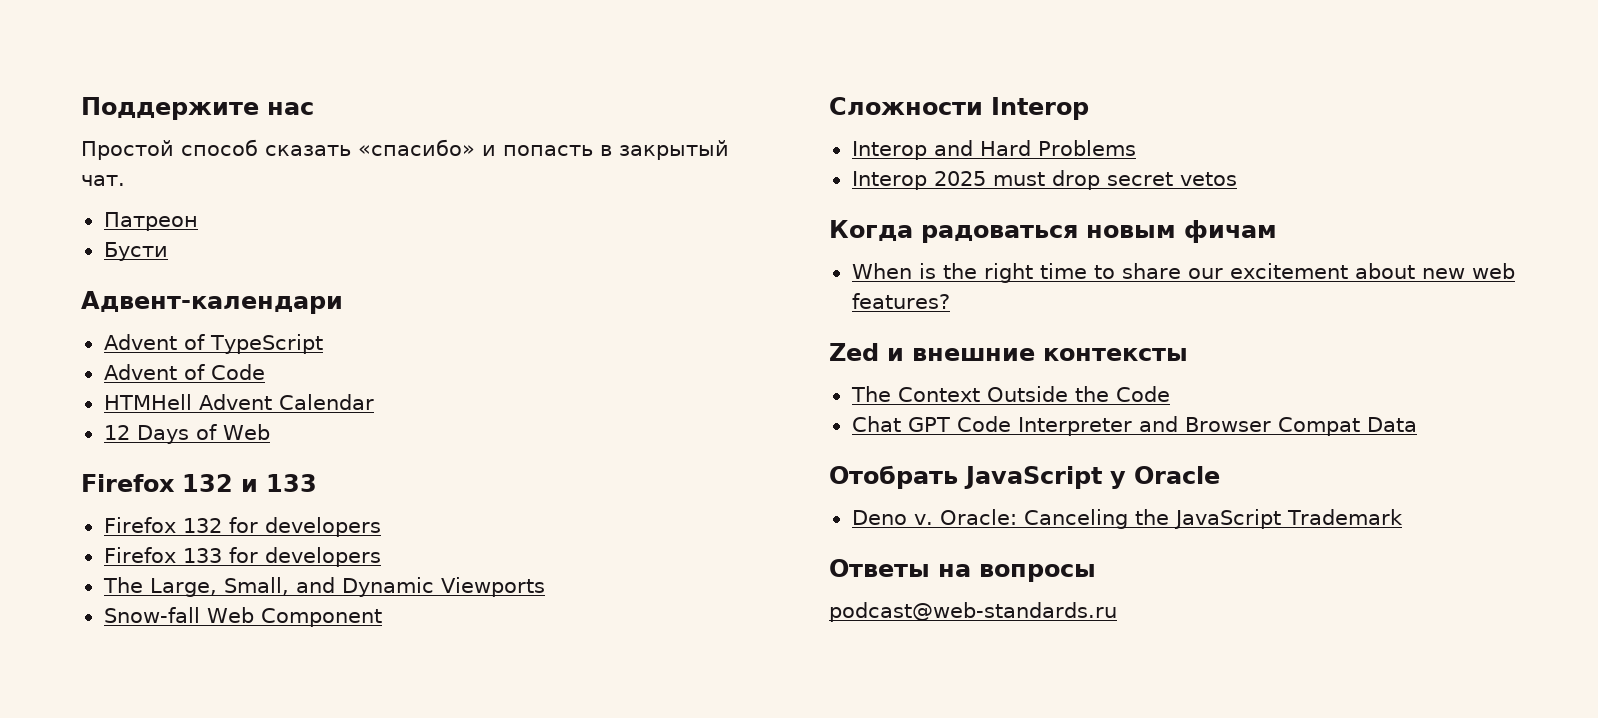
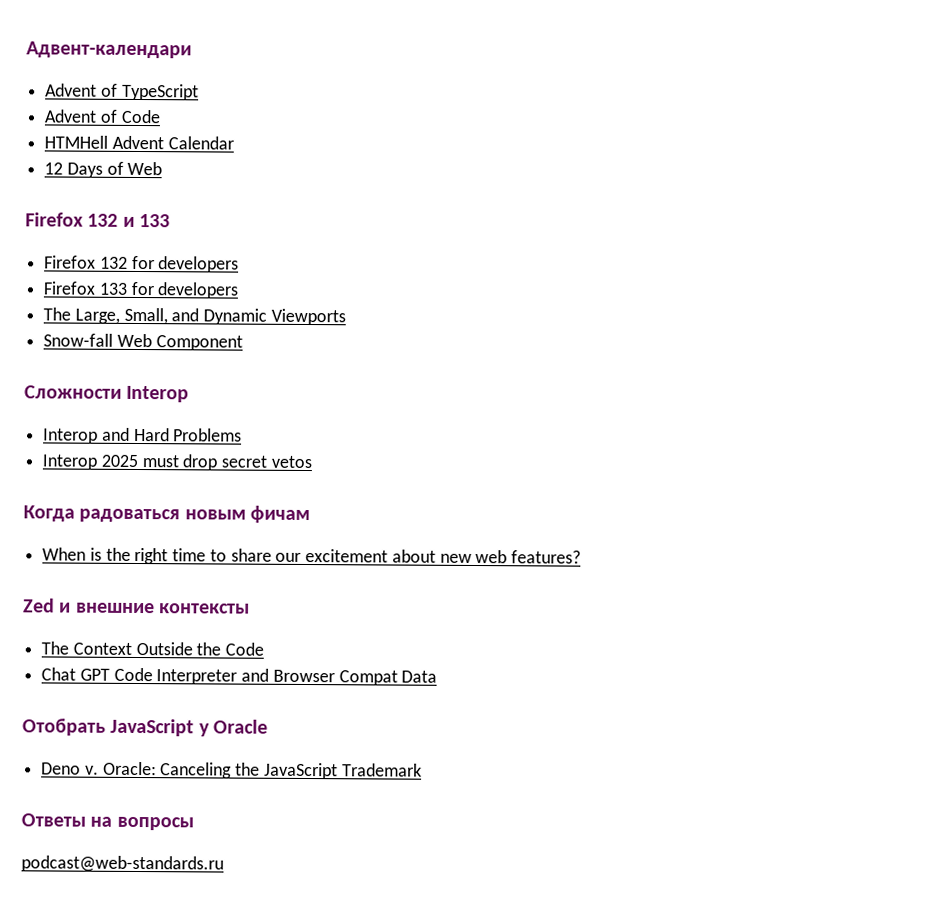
[81,97,314,120] [81,139,729,160] [81,175,125,186] [103,212,198,231] [103,242,168,261] Поддержите нас // Простой способ сказать «спасибо» и попасть в закрытый чат. // Патреон // Бусти // -> (26, 50) none

